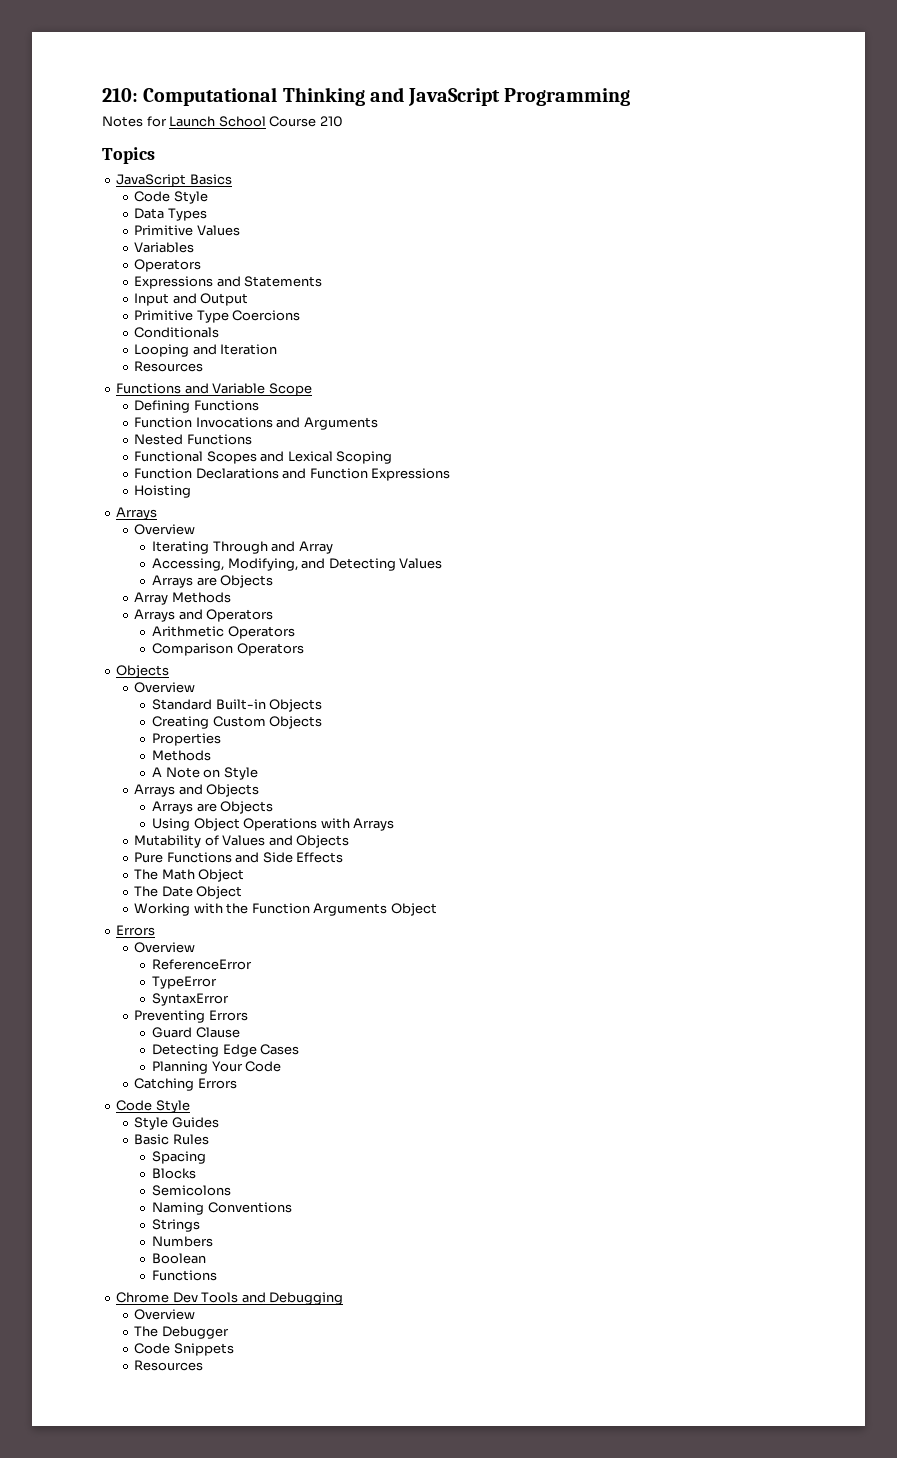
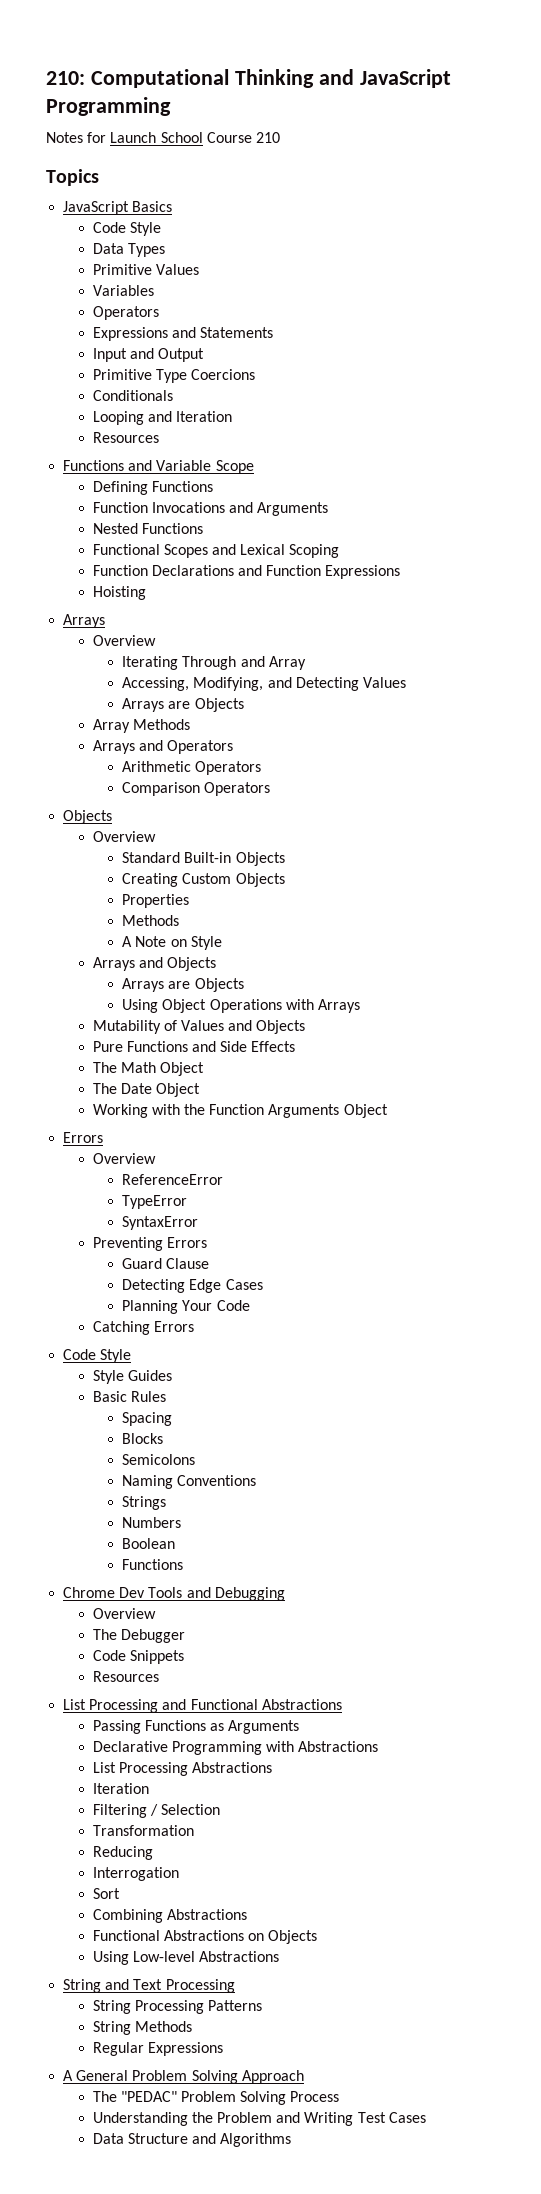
(204, 1365) none -> [63,1699,342,1713] [92,1720,300,1734] [92,1741,379,1755] [92,1762,272,1776] [92,1783,149,1794] [92,1804,220,1818] [92,1825,194,1836] [92,1846,153,1860] [92,1867,179,1881] [92,1888,120,1899] [92,1909,247,1923] [92,1930,318,1944] [92,1951,279,1965] [63,1979,235,1993] [92,2000,262,2014] [92,2021,192,2035] [92,2042,223,2056] [63,2070,304,2084] [92,2091,340,2105] [92,2112,426,2126] [92,2133,292,2147] // List Processing and Functional Abstractions // Passing Functions as Arguments // Declarative Programming with Abstractions // List Processing Abstractions // Iteration // Filtering / Selection // Transformation // Reducing // Interrogation // Sort // Combining Abstractions // Functional Abstractions on Objects // Using Low-level Abstractions // String and Text Processing // String Processing Patterns // String Methods // Regular Expressions // A General Problem Solving Approach // The "PEDAC" Problem Solving Process // Understanding the Problem and Writing Test Cases // Data Structure and Algorithms

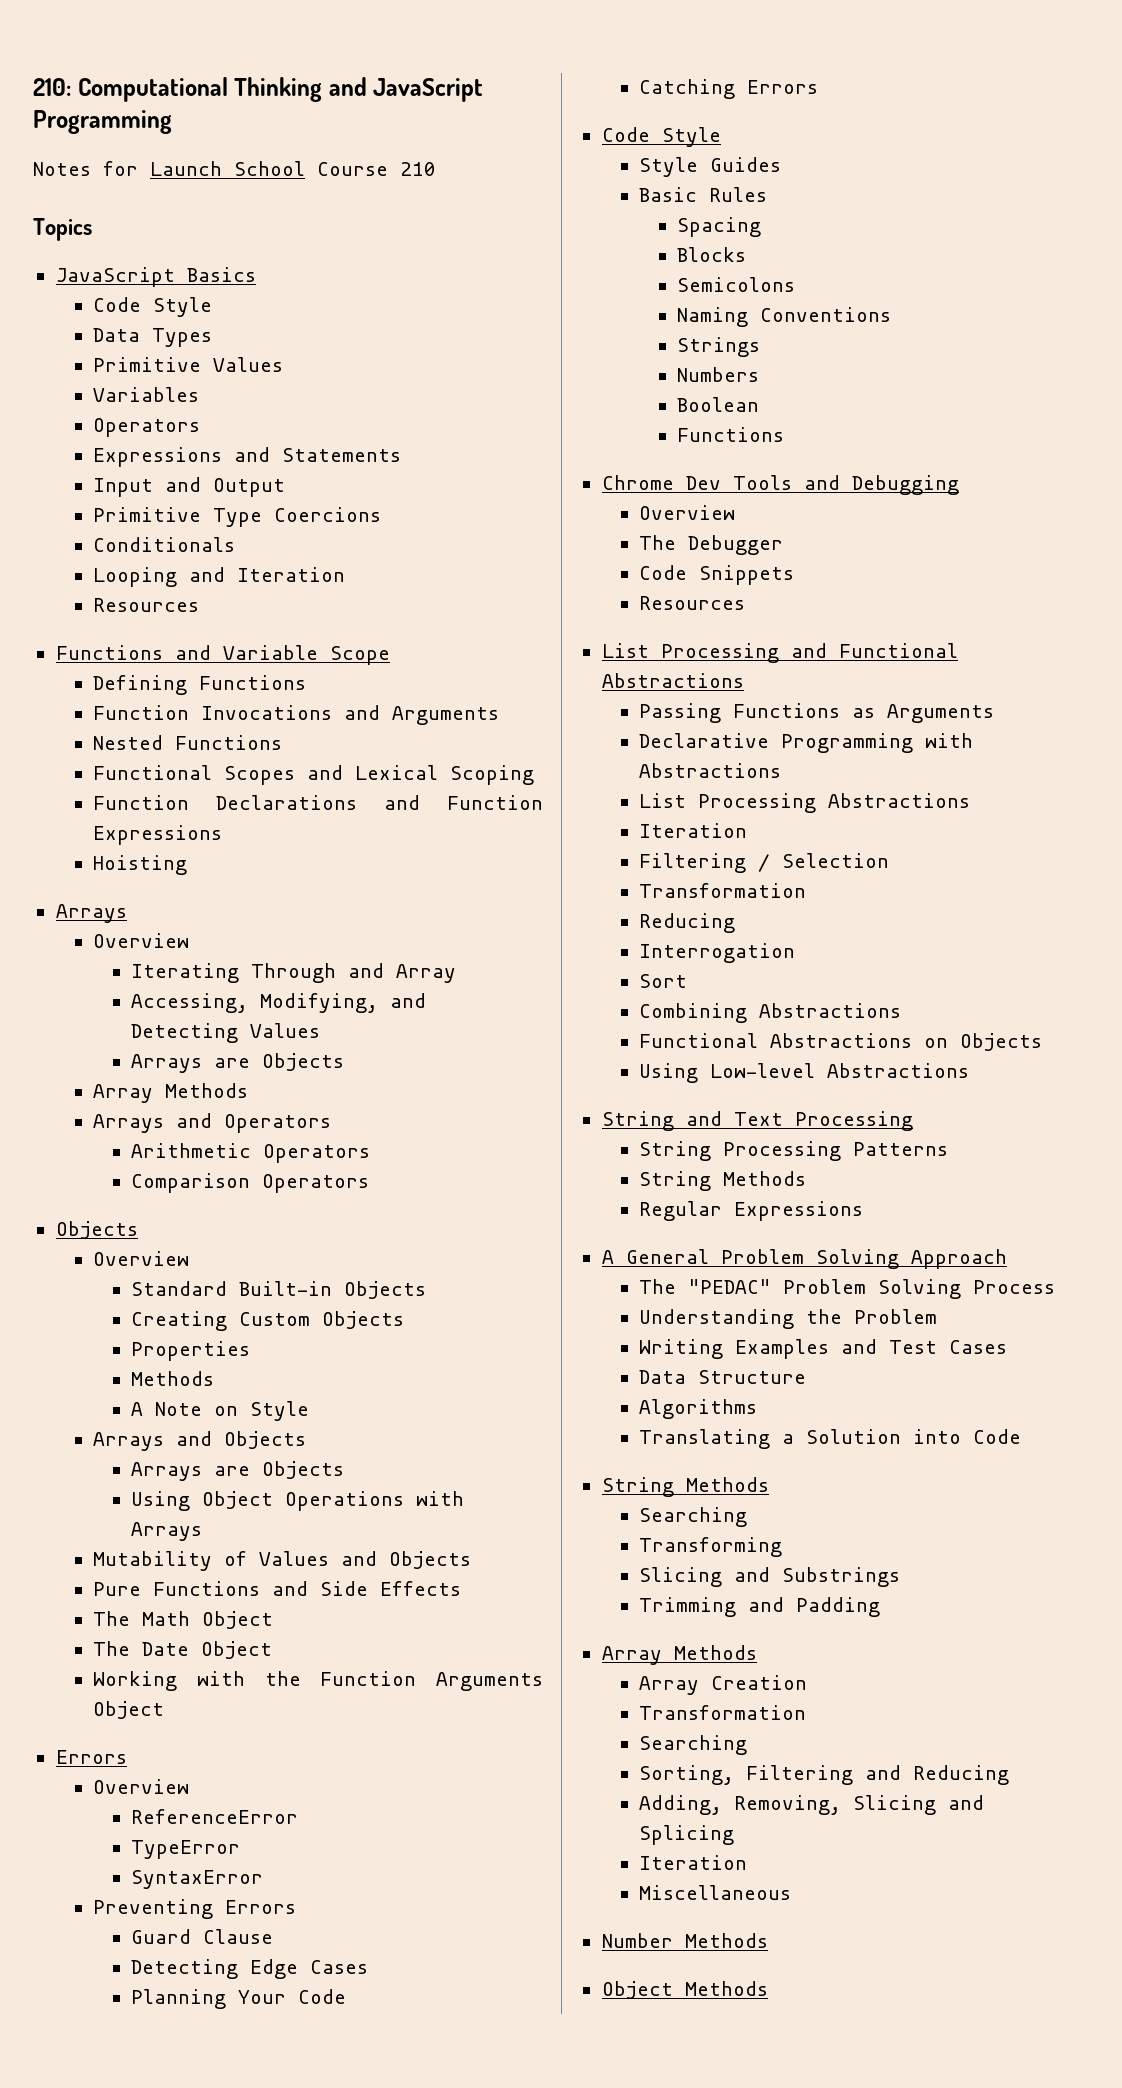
[276,2112,354,2126] and Writing -> [639,1339,878,1359] // Writing Examples and
[191,2133,292,2147] and Algorithms -> [639,1399,758,1419] [639,1429,1022,1449] [601,1477,769,1497] [639,1507,748,1527] [639,1537,783,1557] [639,1567,901,1587] [639,1597,881,1617] [601,1645,757,1665] [639,1675,808,1695] [639,1705,807,1720] [639,1735,748,1755] [639,1765,1010,1785] [639,1795,985,1815] [639,1825,735,1845] [639,1855,748,1870] [639,1885,792,1900] [601,1933,768,1948] [601,1981,768,1999] // Algorithms // Translating a Solution into Code // String Methods // Searching // Transforming // Slicing and Substrings // Trimming and Padding // Array Methods // Array Creation // Transformation // Searching // Sorting, Filtering and Reducing // Adding, Removing, Slicing and Splicing // Iteration // Miscellaneous // Number Methods // Object Methods

